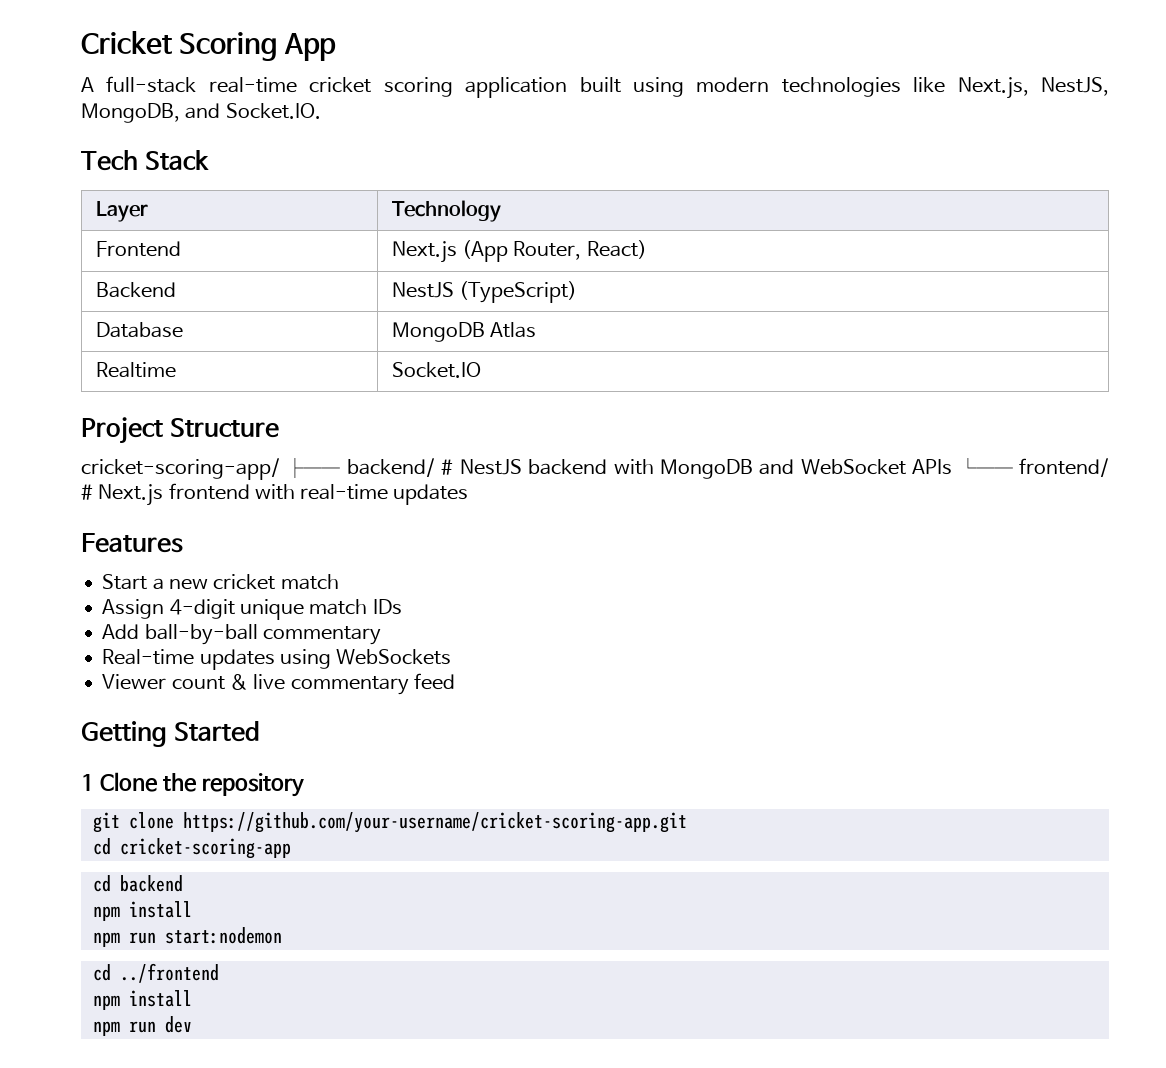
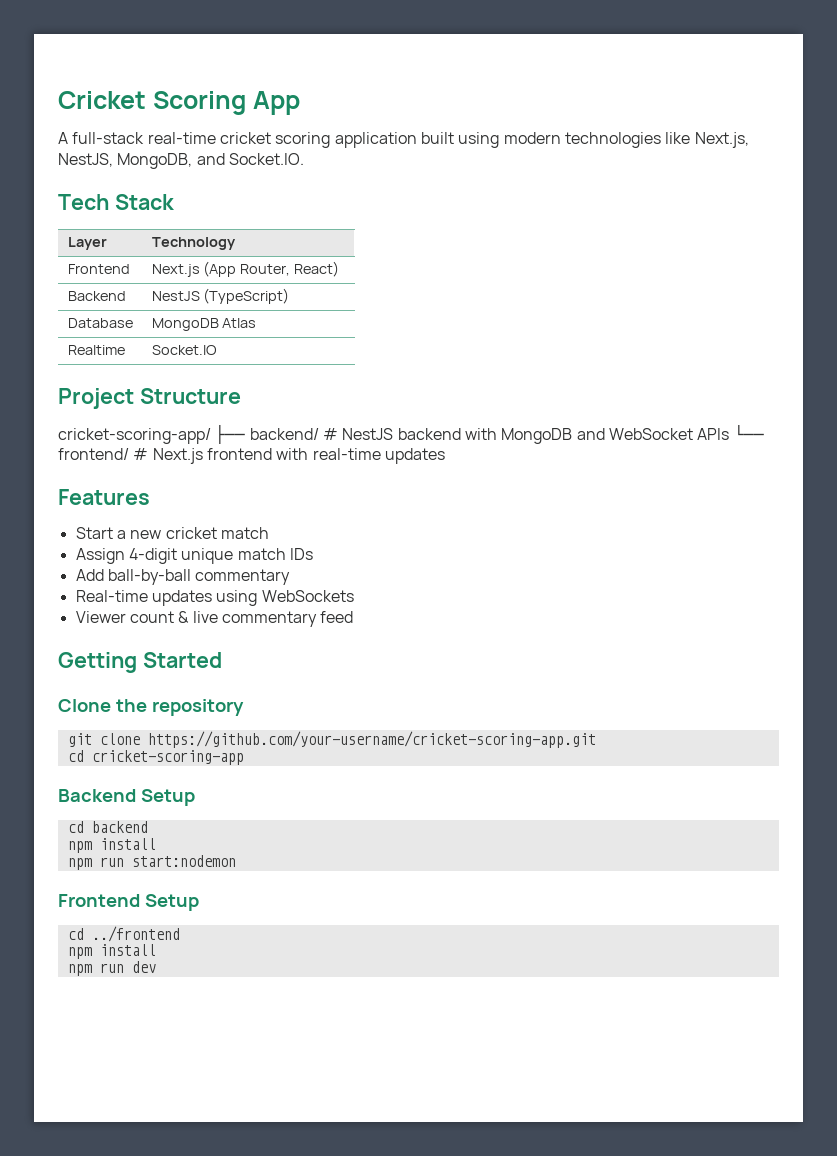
[81,774,94,791] 1 -> (222, 660) none
(291, 848) none -> [58,789,195,806] // Backend Setup
(282, 935) none -> [58,894,199,911] // Frontend Setup

